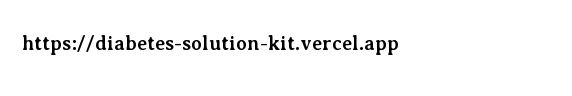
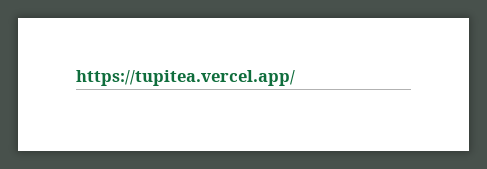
[22,35,399,55] https://diabetes-solution-kit.vercel.app -> [76,70,295,86] https://tupitea.vercel.app/

